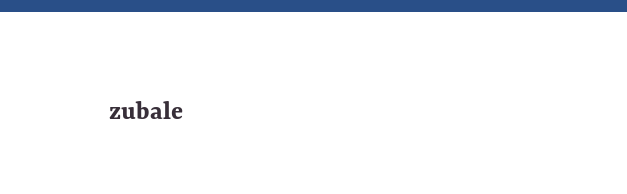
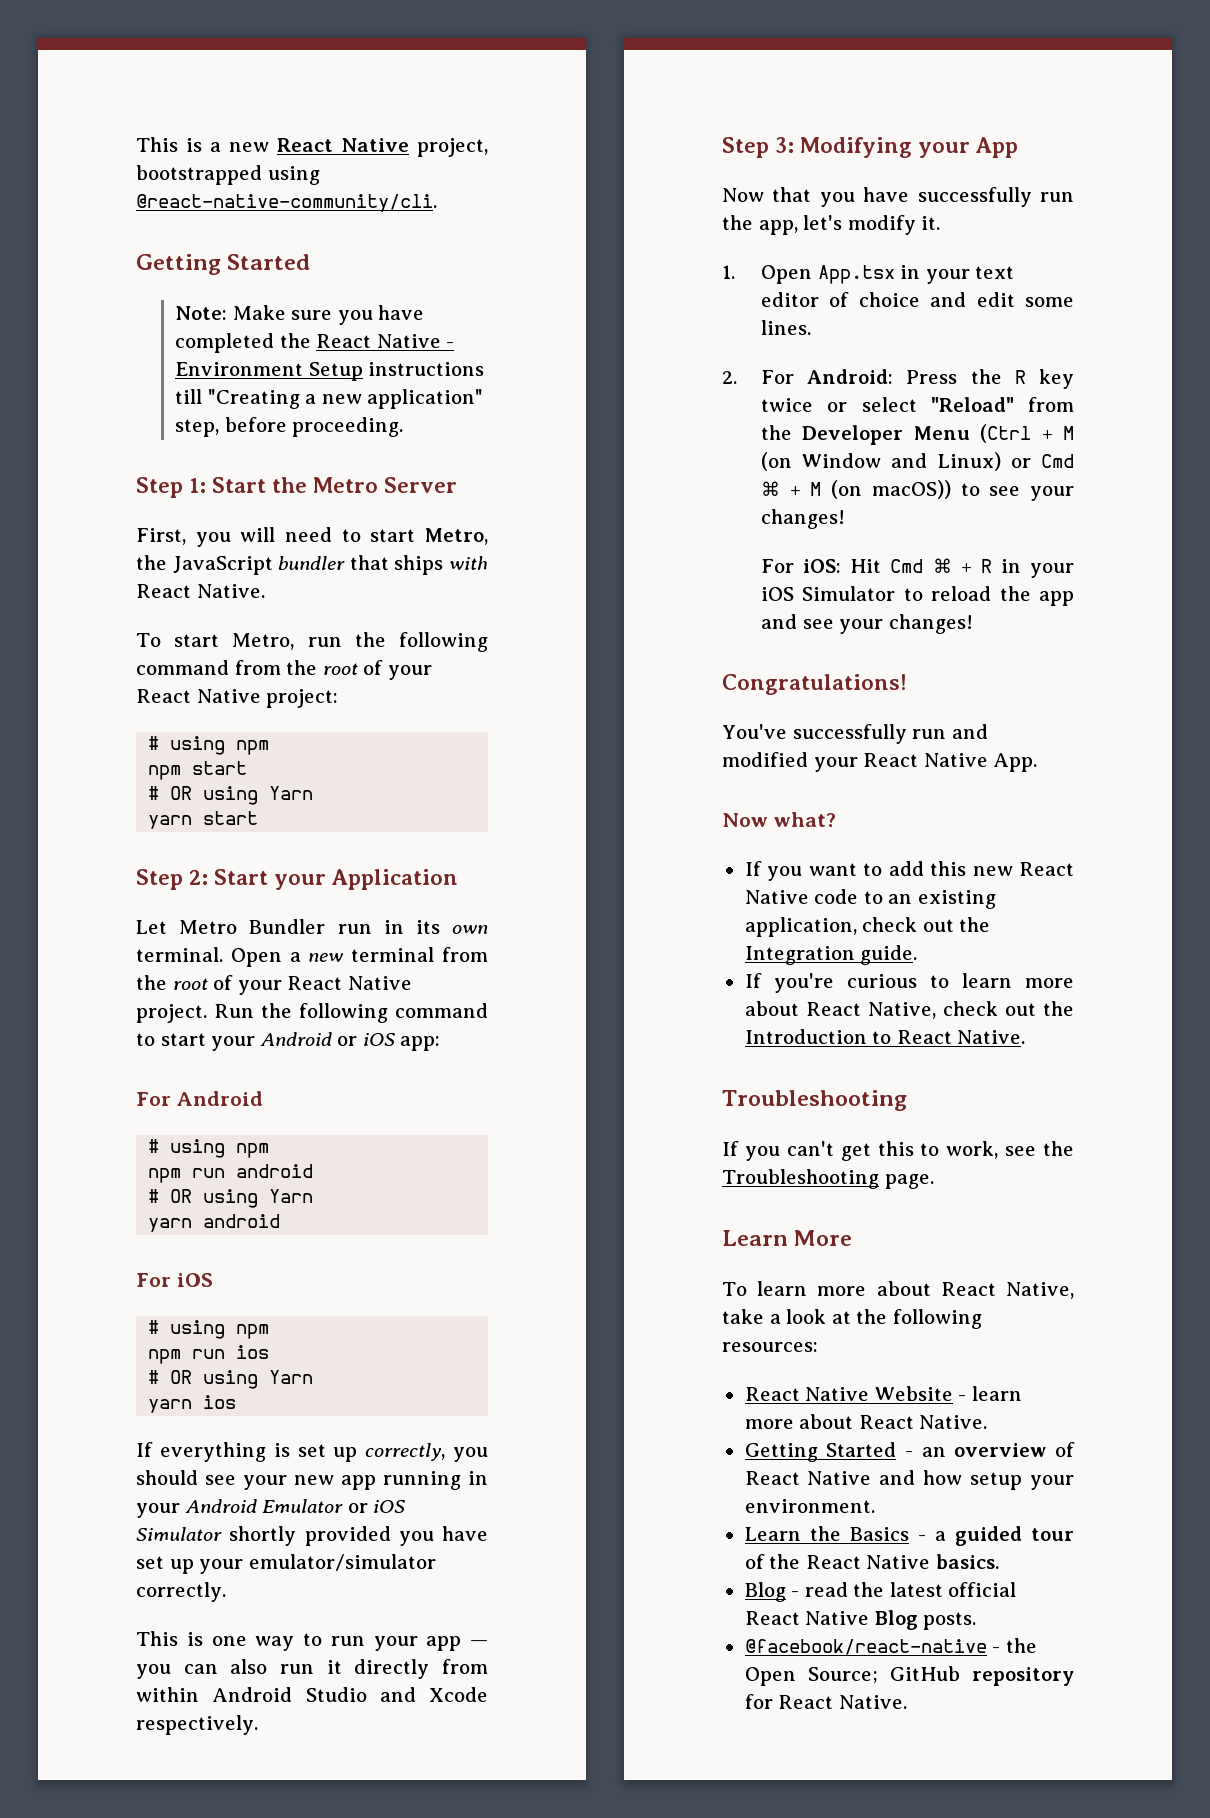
[109,101,183,119] zubale -> [136,137,488,157] [136,165,320,185] [136,194,437,212] [136,254,311,275] [175,305,425,325] [175,333,455,353] [175,362,485,381] [175,389,484,409] [175,417,404,437] [136,477,458,498] [136,527,489,547] [136,555,489,575] [136,584,265,598] [136,632,488,652] [136,660,432,680] [136,689,339,708] [148,736,270,755] [148,761,248,780] [148,786,314,805] [148,811,259,829] [136,869,459,890] [136,919,489,934] [136,947,489,967] [136,975,412,995] [136,1003,488,1023] [136,1032,441,1051] [136,1091,263,1106] [148,1139,270,1158] [148,1164,314,1183] [148,1189,314,1208] [148,1214,281,1232] [136,1273,213,1287] [148,1320,270,1339] [148,1345,270,1364] [148,1370,314,1389] [148,1395,237,1413] [136,1442,489,1462] [136,1470,488,1490] [136,1499,406,1518] [136,1526,488,1546] [136,1554,436,1574] [136,1582,226,1602] [136,1631,488,1651] [136,1659,489,1679] [136,1687,488,1702] [136,1715,258,1735] [722,137,1019,158] [722,187,1074,207] [722,215,941,235] [722,265,1015,284] [761,292,1074,307] [761,320,812,335] [722,369,1074,389] [761,397,1074,412] [761,424,1074,445] [761,452,1074,471] [761,480,1074,501] [761,509,846,529] [761,558,1074,578] [761,586,1074,606] [761,614,973,634] [722,674,907,695] [722,724,988,744] [722,752,1038,772] [722,812,836,827] [744,861,1074,881] [744,889,996,909] [744,917,991,937] [744,945,918,965] [744,973,1074,993] [744,1001,1074,1019] [744,1029,1026,1044] [722,1090,907,1111] [722,1141,1074,1161] [722,1169,934,1189] [722,1230,853,1246] [722,1281,1074,1299] [722,1309,982,1329] [722,1342,818,1352] [744,1386,1022,1401] [744,1414,988,1429] [744,1442,1075,1462] [744,1470,1074,1490] [744,1499,875,1513] [744,1526,1074,1546] [744,1554,999,1569] [744,1582,1017,1602] [744,1610,977,1630] [744,1638,1037,1655] [744,1666,1074,1686] [744,1694,907,1709] This is a new React Native project, bootstrapped using @react-native-community/cli. // Getting Started // Note: Make sure you have completed the React Native - Environment Setup instructions till "Creating a new application" step, before proceeding. // Step 1: Start the Metro Server // First, you will need to start Metro, the JavaScript bundler that ships with React Native. // To start Metro, run the following command from the root of your React Native project: // # using npm // npm start // # OR using Yarn // yarn start // Step 2: Start your Application // Let Metro Bundler run in its own terminal. Open a new terminal from the root of your React Native project. Run the following command to start your Android or iOS app: // For Android // # using npm // npm run android // # OR using Yarn // yarn android // For iOS // # using npm // npm run ios // # OR using Yarn // yarn ios // If everything is set up correctly, you should see your new app running in your Android Emulator or iOS Simulator shortly provided you have set up your emulator/simulator correctly. // This is one way to run your app — you can also run it directly from within Android Studio and Xcode respectively. // Step 3: Modifying your App // Now that you have successfully run the app, let's modify it. // 1. Open App.tsx in your text editor of choice and edit some lines. // 2. For Android: Press the R key twice or select "Reload" from the Developer Menu (Ctrl + M (on Window and Linux) or Cmd ⌘ + M (on macOS)) to see your changes! // For iOS: Hit Cmd ⌘ + R in your iOS Simulator to reload the app and see your changes! // Congratulations! // You've successfully run and modified your React Native App. // Now what? // If you want to add this new React Native code to an existing application, check out the Integration guide. // If you're curious to learn more about React Native, check out the Introduction to React Native. // Troubleshooting // If you can't get this to work, see the Troubleshooting page. // Learn More // To learn more about React Native, take a look at the following resources: // React Native Website - learn more about React Native. // Getting Started - an overview of React Native and how setup your environment. // Learn the Basics - a guided tour of the React Native basics. // Blog - read the latest official React Native Blog posts. // @facebook/react-native - the Open Source; GitHub repository for React Native.

